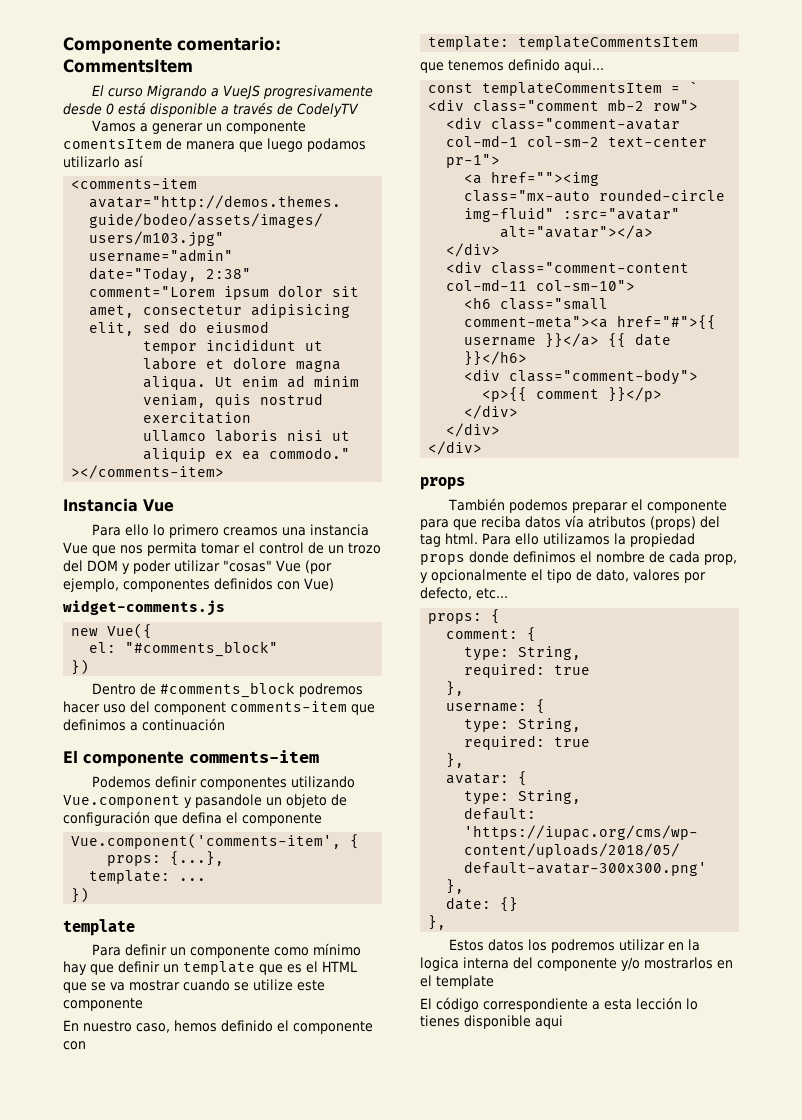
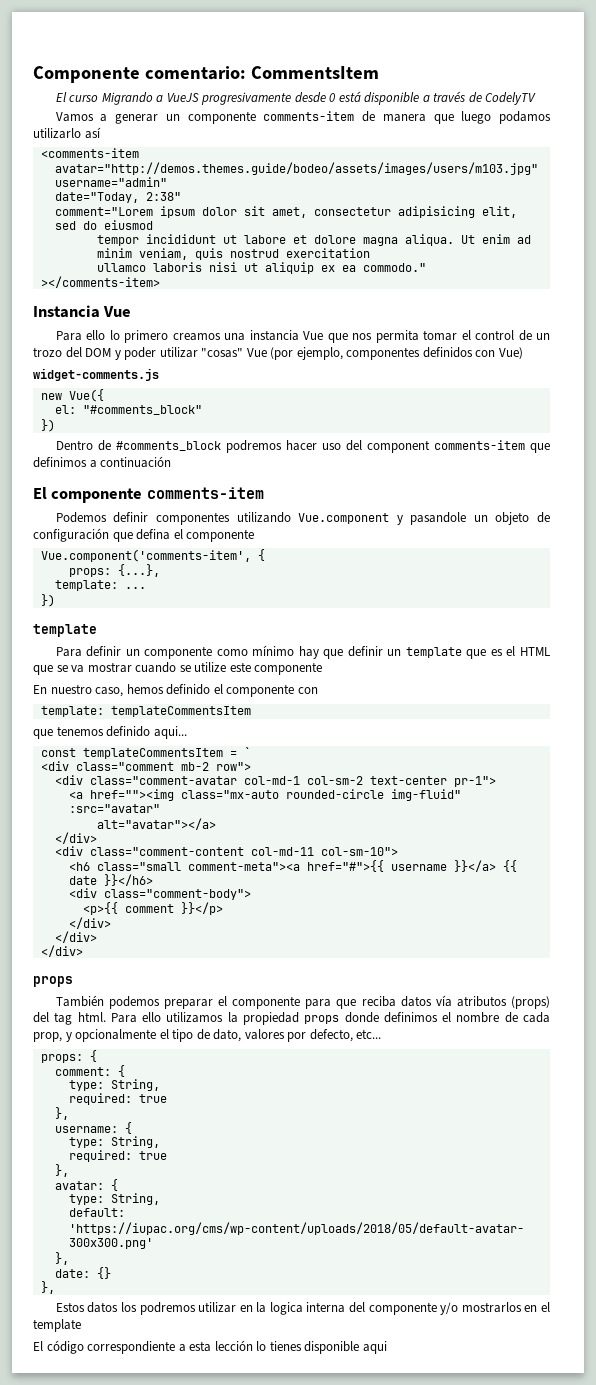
[63,139,162,149] comentsItem -> [263,111,355,121] comments-item

